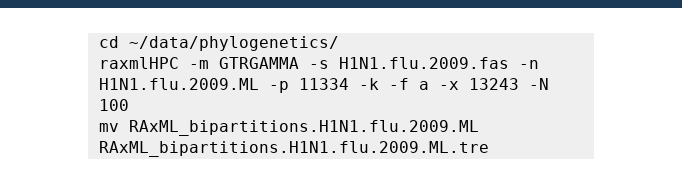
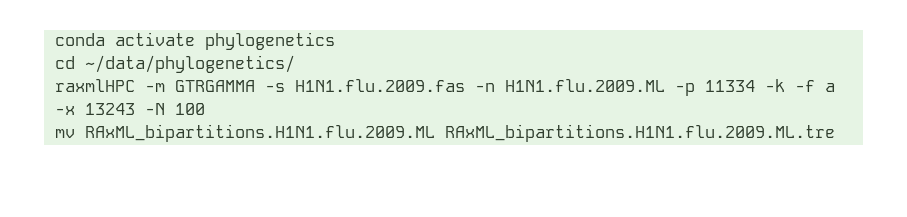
(98, 42) none -> [54,32,335,50] conda activate phylogenetics //

